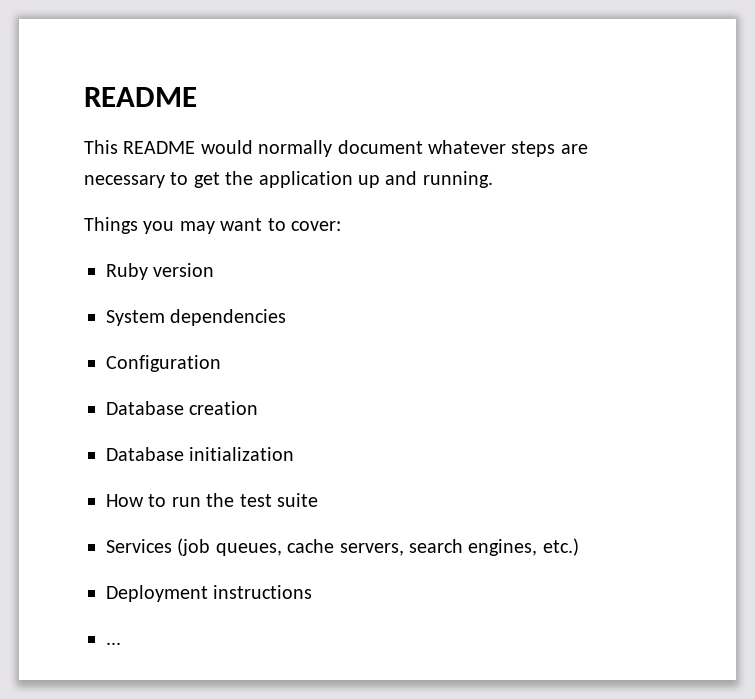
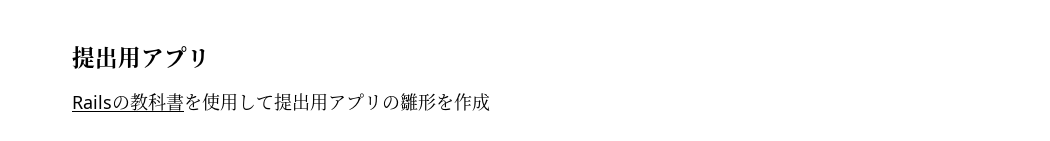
[84,87,197,107] [84,140,588,157] [84,171,493,188] [84,217,341,234] [106,263,215,280] [106,309,287,326] [106,355,221,372] [106,401,259,415] [106,447,295,461] [106,493,318,507] [106,538,579,556] [106,585,313,602] [106,642,121,645] README // This README would normally document whatever steps are necessary to get the application up and running. // Things you may want to cover: // Ruby version // System dependencies // Configuration // Database creation // Database initialization // How to run the test suite // Services (job queues, cache servers, search engines, etc.) // Deployment instructions // ... -> [72,46,210,69] [72,93,490,111] 提出用アプリ // Railsの教科書を使用して提出用アプリの雛形を作成

